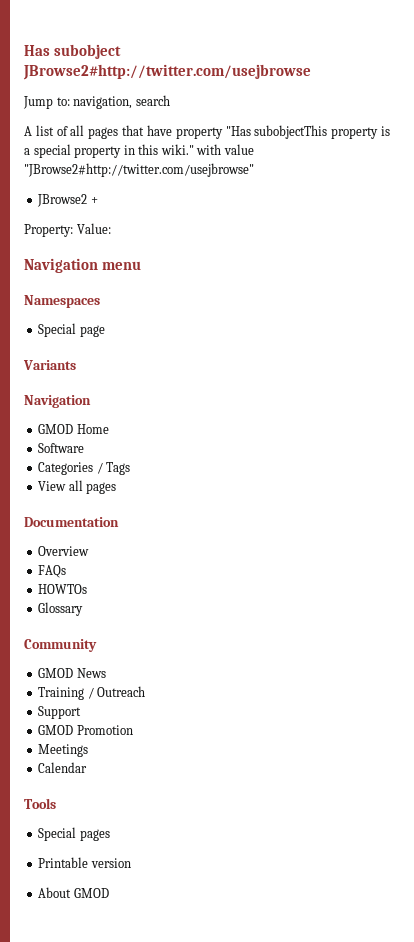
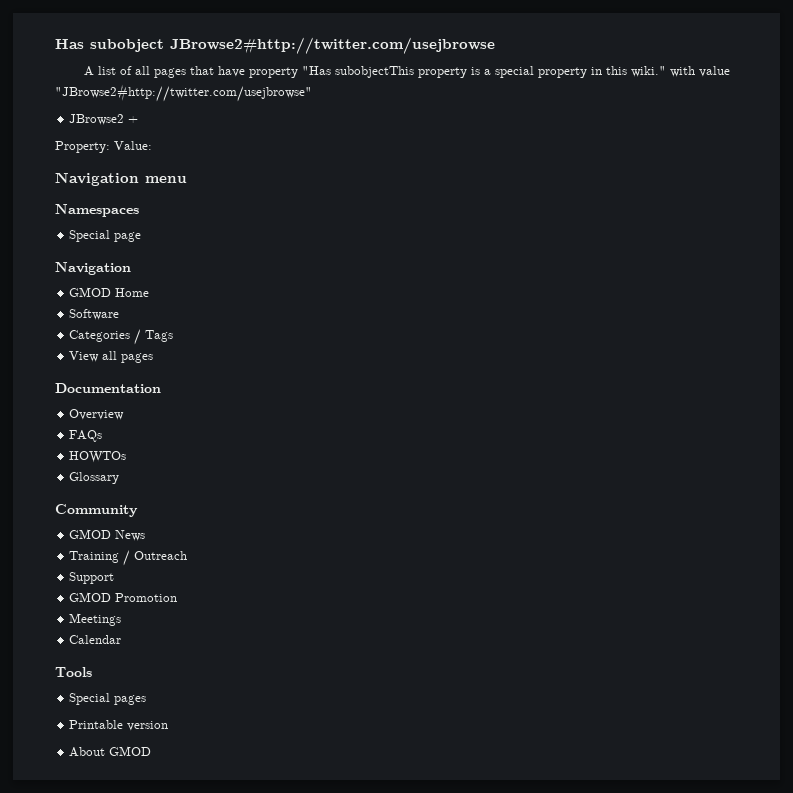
[23,95,170,109] // Jump to: navigation, search -> (495, 45) none
[23,360,76,370] // Variants -> (142, 237) none

